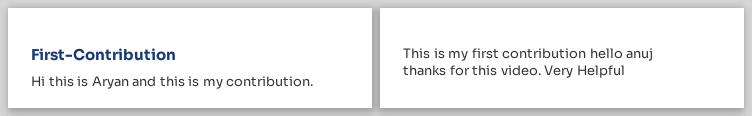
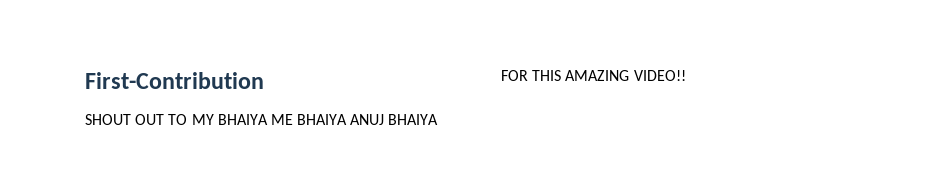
[31,76,314,89] [403,48,654,61] [403,65,625,78] Hi this is Aryan and this is my contribution. This is my first contribution hello anuj thanks for this video. Very Helpful -> [85,114,439,125] [501,70,686,81] SHOUT OUT TO MY BHAIYA ME BHAIYA ANUJ BHAIYA FOR THIS AMAZING VIDEO!!

